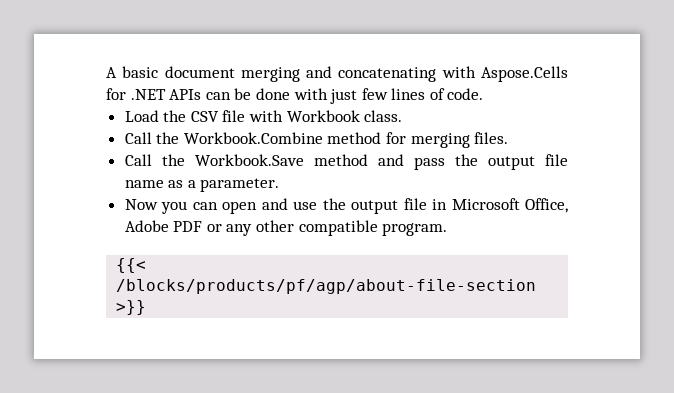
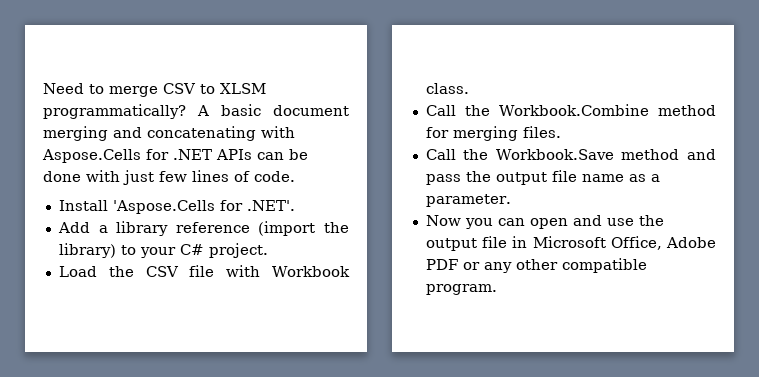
(106, 72) none -> [43,83,266,97] [43,104,186,119] Need to merge CSV to XLSM programmatically?
(484, 94) none -> [58,200,295,214] [57,221,349,236] [58,243,268,258] // Install 'Aspose.Cells for .NET'. // Add a library reference (import the library) to your C# project.
[116,258,147,273] [116,279,537,294] [116,300,147,315] // {{< /blocks/products/pf/agp/about-file-section >}} -> (497, 289) none

